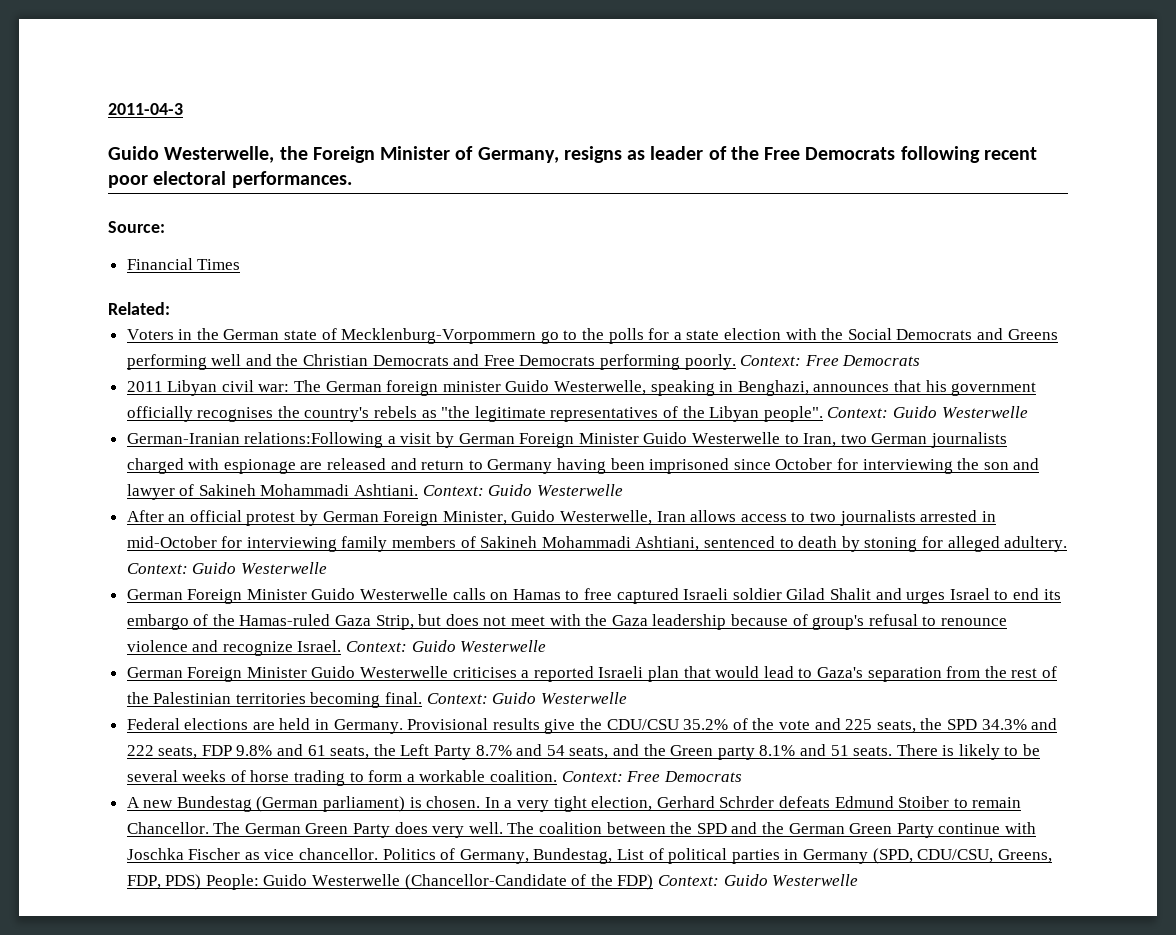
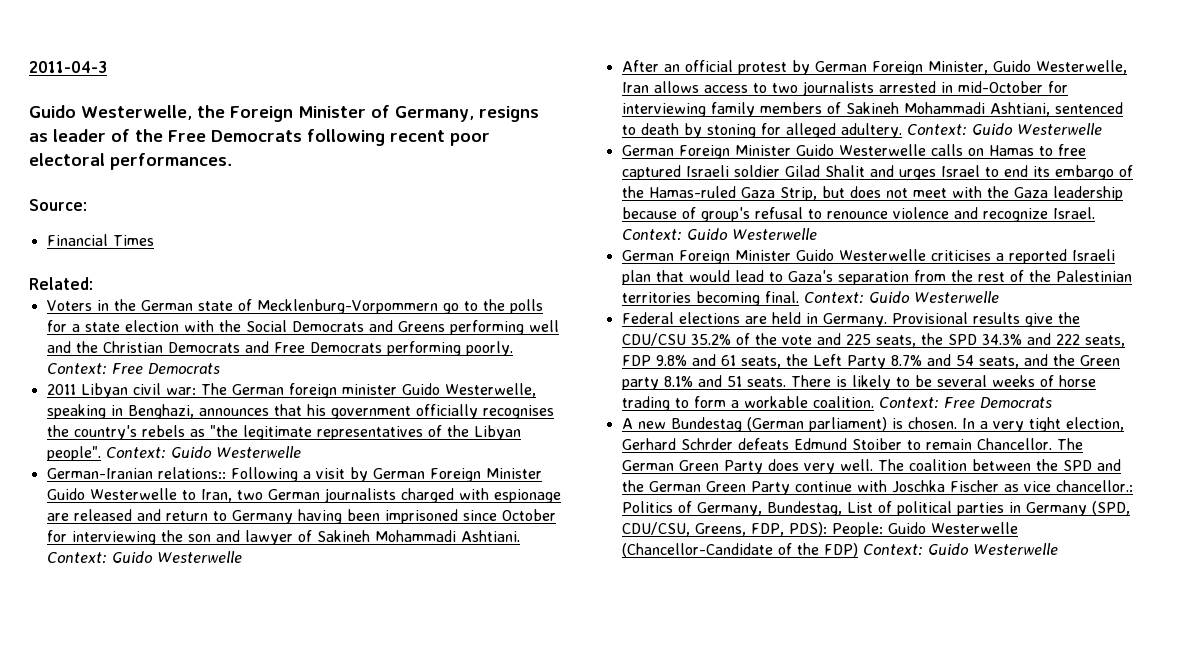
[244,432,384,448] relations:Following -> [157,467,298,482] relations:: Following
[299,848,379,860] chancellor. -> [1055,480,1133,492] chancellor.:
[165,874,202,890] PDS) -> [788,522,827,536] PDS):

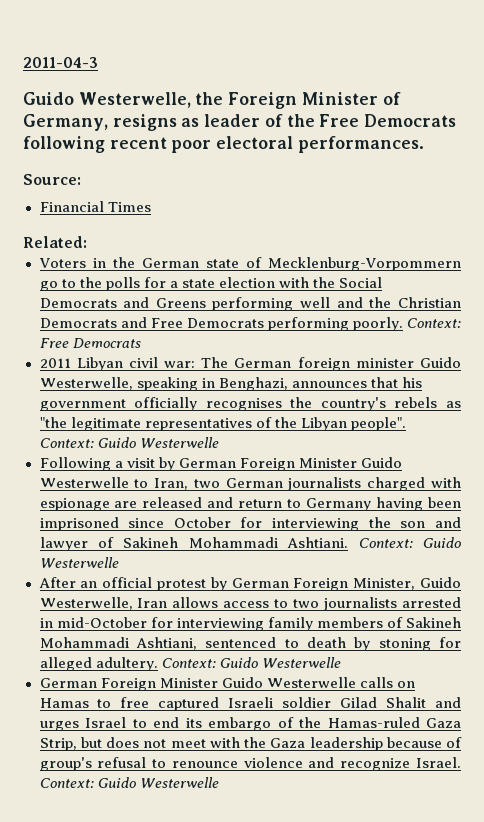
[46,467,226,479] German-Iranian relations:: -> (219, 442) none
[621,249,1115,264] [621,270,1132,285] [621,291,999,306] [621,312,1080,327] [621,333,1125,347] [621,354,1120,369] [621,375,1096,390] [621,396,1052,411] [621,417,1124,432] [621,438,1083,450] [621,459,1121,474] [621,480,1133,495] [621,501,1130,516] [621,522,1018,537] [621,543,1058,557] // German Foreign Minister Guido Westerwelle criticises a reported Israeli plan that would lead to Gaza's separation from the rest of the Palestinian territories becoming final. Context: Guido Westerwelle // Federal elections are held in Germany. Provisional results give the CDU/CSU 35.2% of the vote and 225 seats, the SPD 34.3% and 222 seats, FDP 9.8% and 61 seats, the Left Party 8.7% and 54 seats, and the Green party 8.1% and 51 seats. There is likely to be several weeks of horse trading to form a workable coalition. Context: Free Democrats // A new Bundestag (German parliament) is chosen. In a very tight election, Gerhard Schrder defeats Edmund Stoiber to remain Chancellor. The German Green Party does very well. The coalition between the SPD and the German Green Party continue with Joschka Fischer as vice chancellor.: Politics of Germany, Bundestag, List of political parties in Germany (SPD, CDU/CSU, Greens, FDP, PDS): People: Guido Westerwelle (Chancellor-Candidate of the FDP) Context: Guido Westerwelle -> (219, 782) none

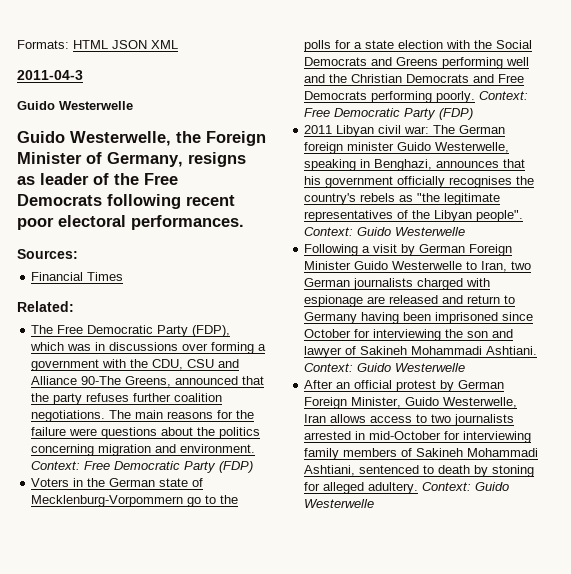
(23, 62) none -> [17,40,178,49] Formats: HTML JSON XML //
(98, 62) none -> [17,101,133,110] // Guido Westerwelle
[23,174,81,185] Source: -> [17,249,78,259] Sources:
(87, 242) none -> [31,325,231,337] [30,342,267,354] [31,359,240,371] [31,376,265,387] [31,393,223,405] [31,410,255,422] [31,427,261,439] [31,444,256,456] [31,461,254,473] // The Free Democratic Party (FDP), which was in discussions over forming a government with the CDU, CSU and Alliance 90-The Greens, announced that the party refuses further coalition negotiations. The main reasons for the failure were questions about the politics concerning migration and environment. Context: Free Democratic Party (FDP)
[72,338,141,348] Democrats -> [334,108,474,120] Democratic Party (FDP)
[39,677,415,691] [39,697,461,711] [39,717,461,731] [39,737,462,751] [39,757,461,771] [39,777,219,788] // German Foreign Minister Guido Westerwelle calls on Hamas to free captured Israeli soldier Gilad Shalit and urges Israel to end its embargo of the Hamas-ruled Gaza Strip, but does not meet with the Gaza leadership because of group's refusal to renounce violence and recognize Israel. Context: Guido Westerwelle -> (375, 503) none

